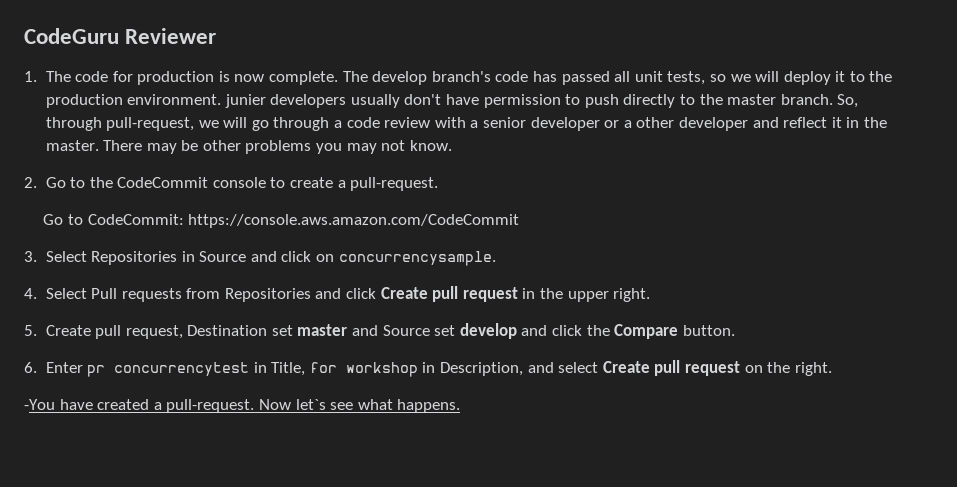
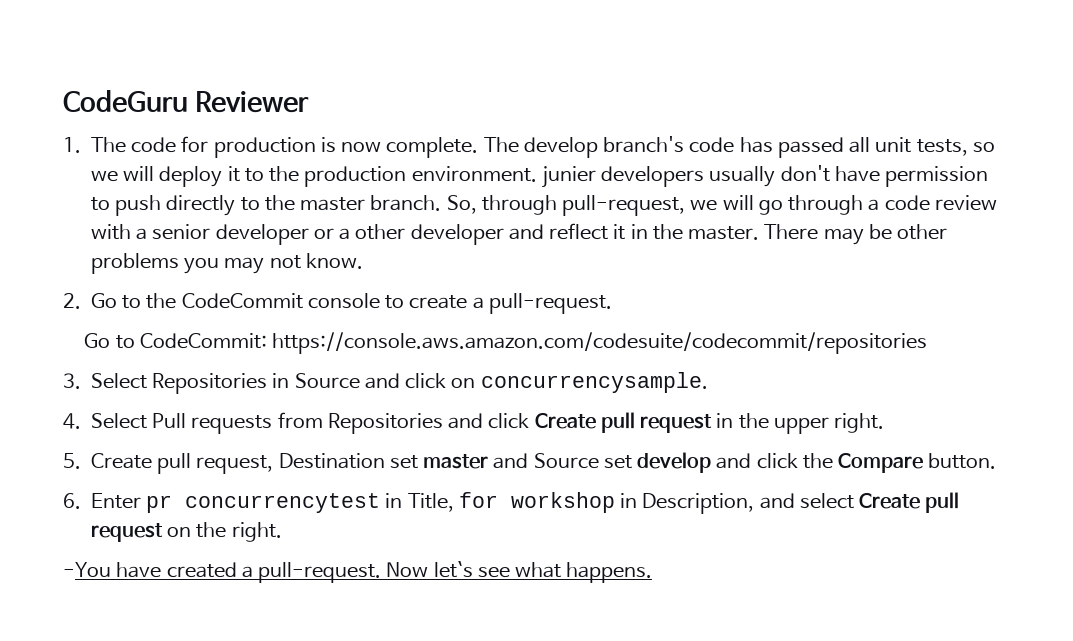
[188,214,520,228] https://console.aws.amazon.com/CodeCommit -> [272,332,928,354] https://console.aws.amazon.com/codesuite/codecommit/repositories

